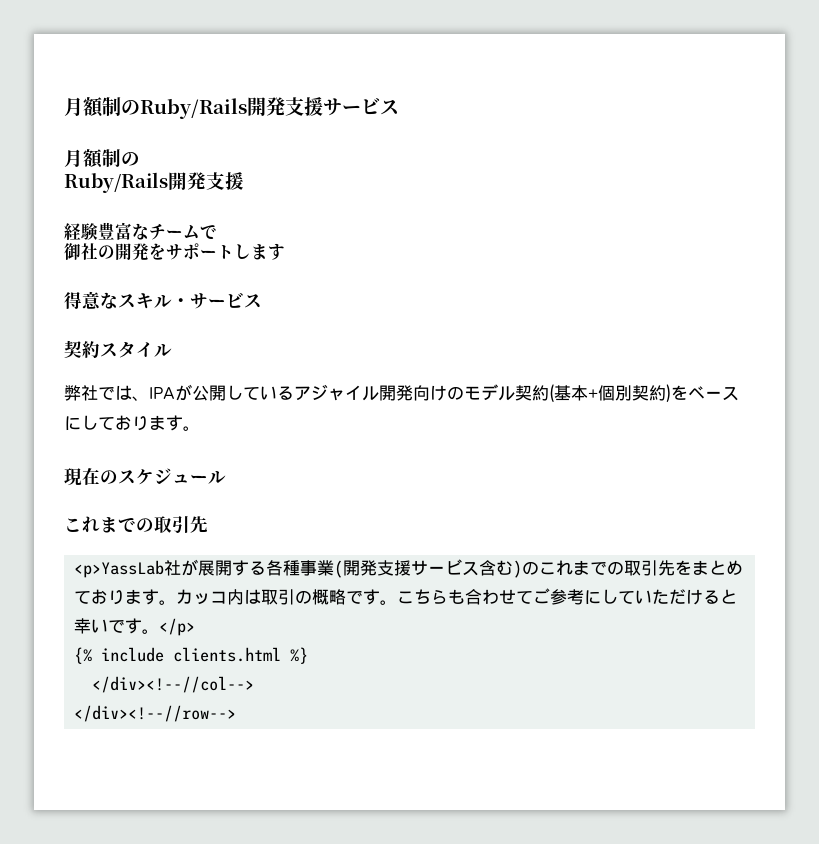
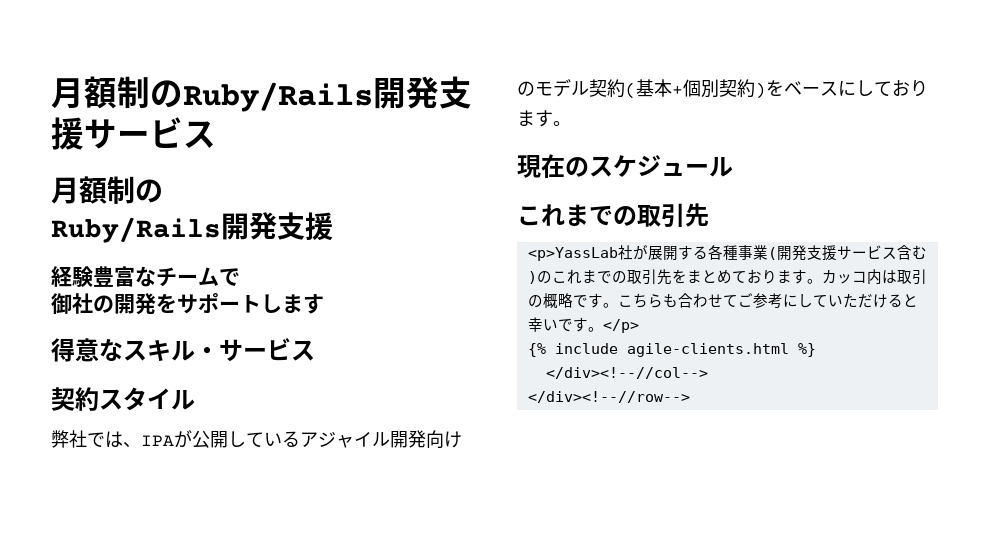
[173,647,282,662] clients.html -> [626,343,789,357] agile-clients.html

